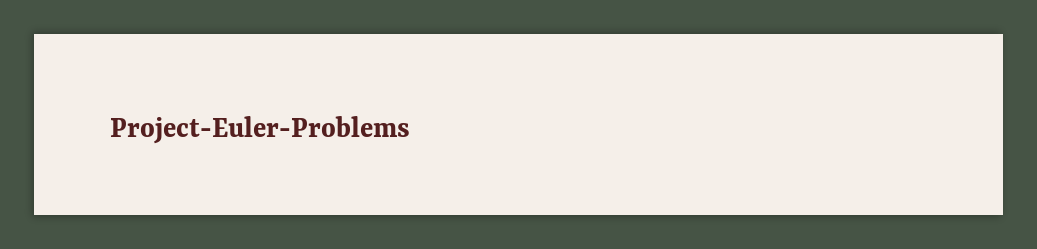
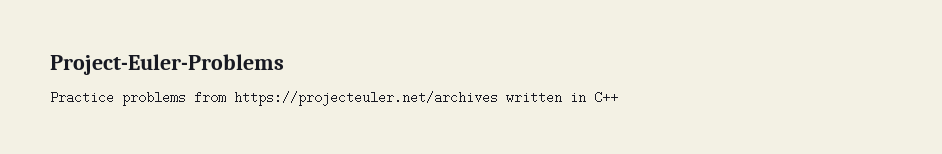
(410, 130) none -> [50,91,618,106] // Practice problems from https://projecteuler.net/archives written in C++

